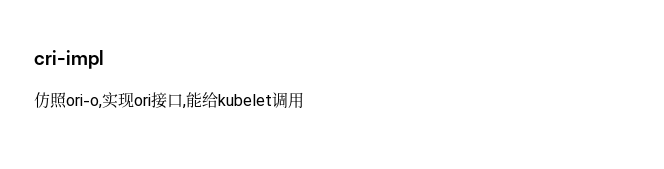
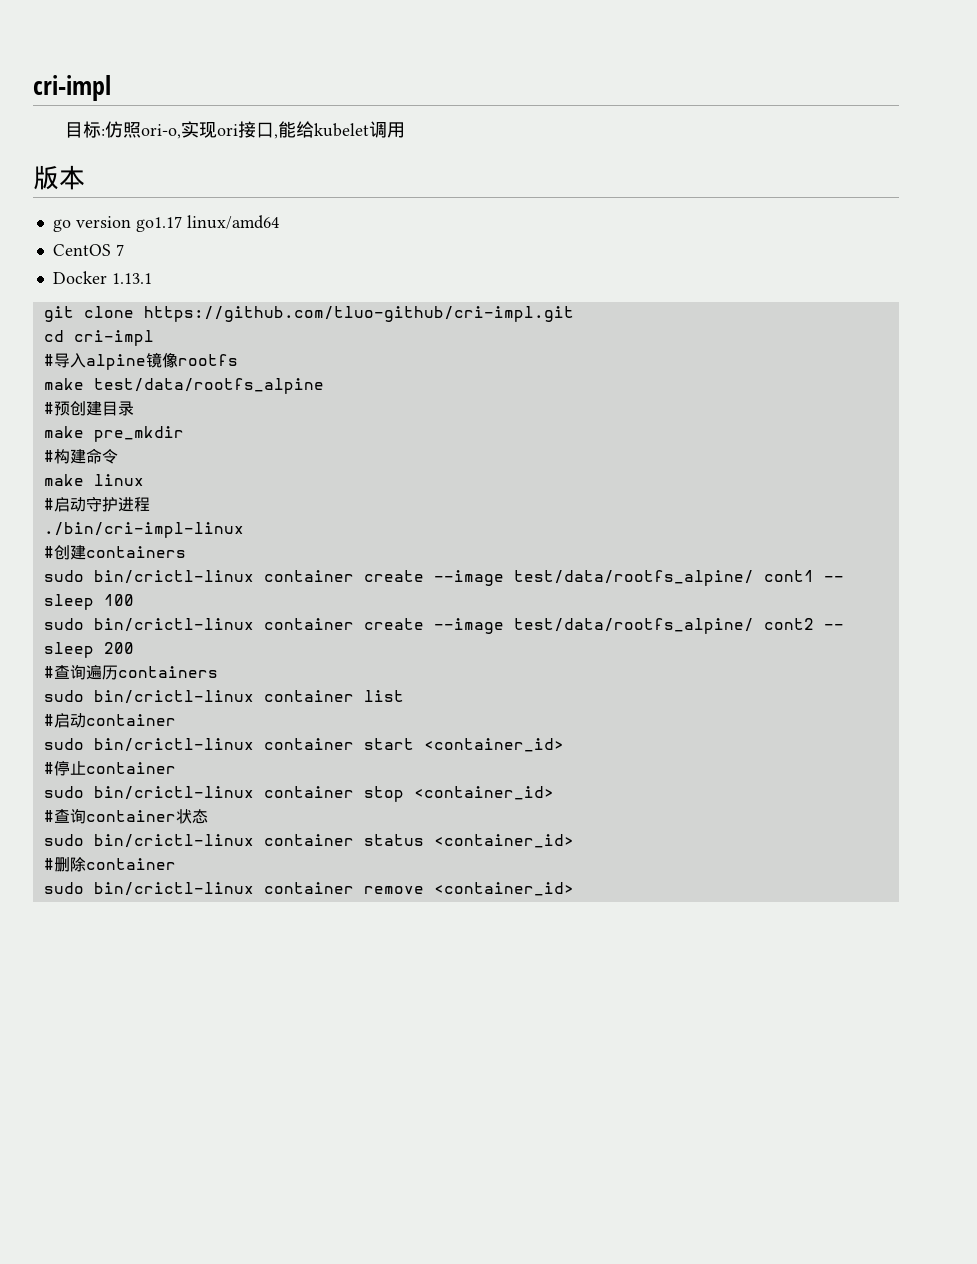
[34,50,104,69] cri-impl // -> [33,75,111,101] [64,121,105,138] cri-impl // 目标:
(304, 100) none -> [33,165,85,190] [52,215,279,232] [52,244,124,256] [52,271,152,284] [43,306,574,322] [43,330,154,346] [43,352,238,370] [43,378,324,394] [43,401,134,416] [43,426,184,442] [43,448,118,464] [43,474,144,486] [43,496,150,512] [43,522,244,538] [43,545,186,560] [43,570,844,586] [43,594,134,610] [43,618,844,634] [43,642,134,658] [43,664,218,680] [43,690,404,704] [43,713,176,728] [43,738,564,752] [43,760,176,776] [43,786,554,802] [43,808,208,824] [43,834,574,848] [43,857,176,872] [43,882,574,896] // 版本 // go version go1.17 linux/amd64 // CentOS 7 // Docker 1.13.1 // git clone https://github.com/tluo-github/cri-impl.git // cd cri-impl // #导入alpine镜像rootfs // make test/data/rootfs_alpine // #预创建目录 // make pre_mkdir // #构建命令 // make linux // #启动守护进程 // ./bin/cri-impl-linux // #创建containers // sudo bin/crictl-linux container create --image test/data/rootfs_alpine/ cont1 -- sleep 100 // sudo bin/crictl-linux container create --image test/data/rootfs_alpine/ cont2 -- sleep 200 // #查询遍历containers // sudo bin/crictl-linux container list // #启动container // sudo bin/crictl-linux container start <container_id> // #停止container // sudo bin/crictl-linux container stop <container_id> // #查询container状态 // sudo bin/crictl-linux container status <container_id> // #删除container // sudo bin/crictl-linux container remove <container_id>

